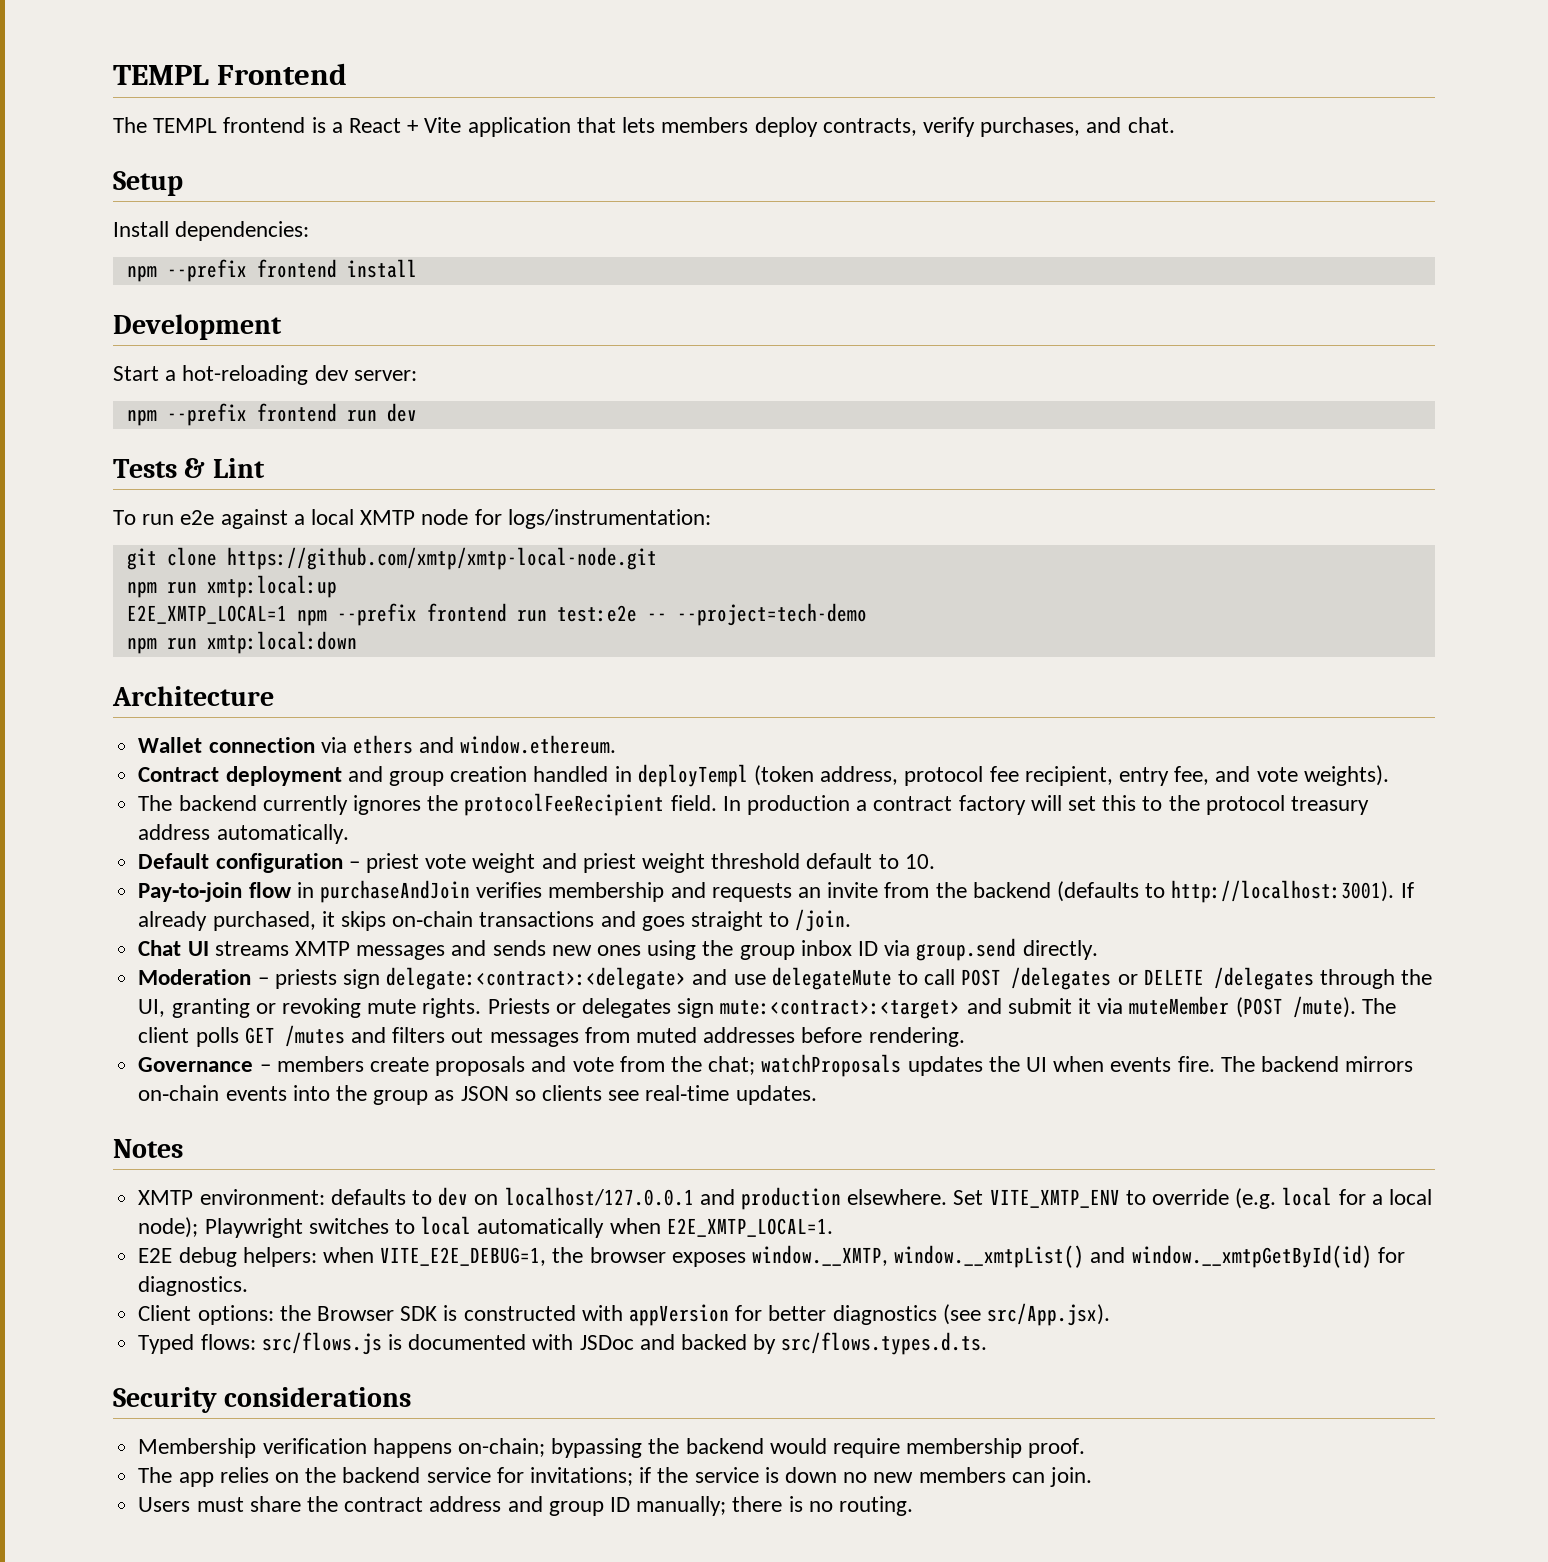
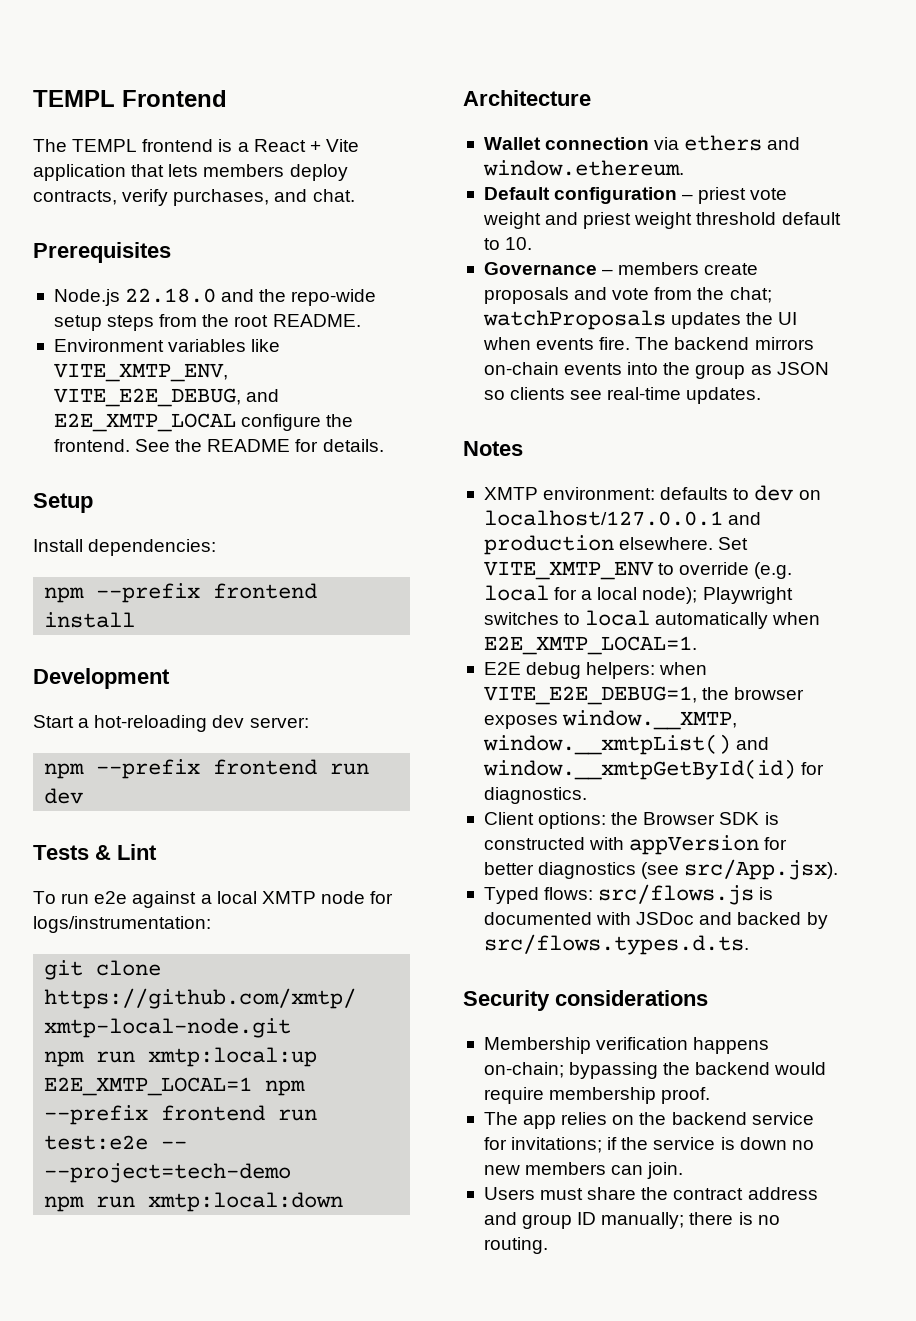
(1175, 125) none -> [33,242,171,263] [53,288,377,306] [53,314,361,331] [53,339,281,352] [53,363,228,382] [53,388,280,407] [53,413,354,432] [53,439,384,452] // Prerequisites // Node.js 22.18.0 and the repo-wide setup steps from the root README. // Environment variables like VITE_XMTP_ENV, VITE_E2E_DEBUG, and E2E_XMTP_LOCAL configure the frontend. See the README for details.
[138,764,1389,787] [138,793,1370,816] [138,824,349,844] // Contract deployment and group creation handled in deployTempl (token address, protocol fee recipient, entry fee, and vote weights). // The backend currently ignores the protocolFeeRecipient field. In production a contract factory will set this to the protocol treasury address automatically. -> (684, 168) none
[138,880,1414,903] [138,909,852,932] [138,938,1098,961] [138,967,1433,990] [138,996,1396,1019] [138,1025,965,1047] // Pay‑to‑join flow in purchaseAndJoin verifies membership and requests an invite from the backend (defaults to http://localhost:3001). If already purchased, it skips on‑chain transactions and goes straight to /join. // Chat UI streams XMTP messages and sends new ones using the group inbox ID via group.send directly. // Moderation – priests sign delegate:<contract>:<delegate> and use delegateMute to call POST /delegates or DELETE /delegates through the UI, granting or revoking mute rights. Priests or delegates sign mute:<contract>:<target> and submit it via muteMember (POST /mute). The client polls GET /mutes and filters out messages from muted addresses before rendering. -> (533, 243) none

